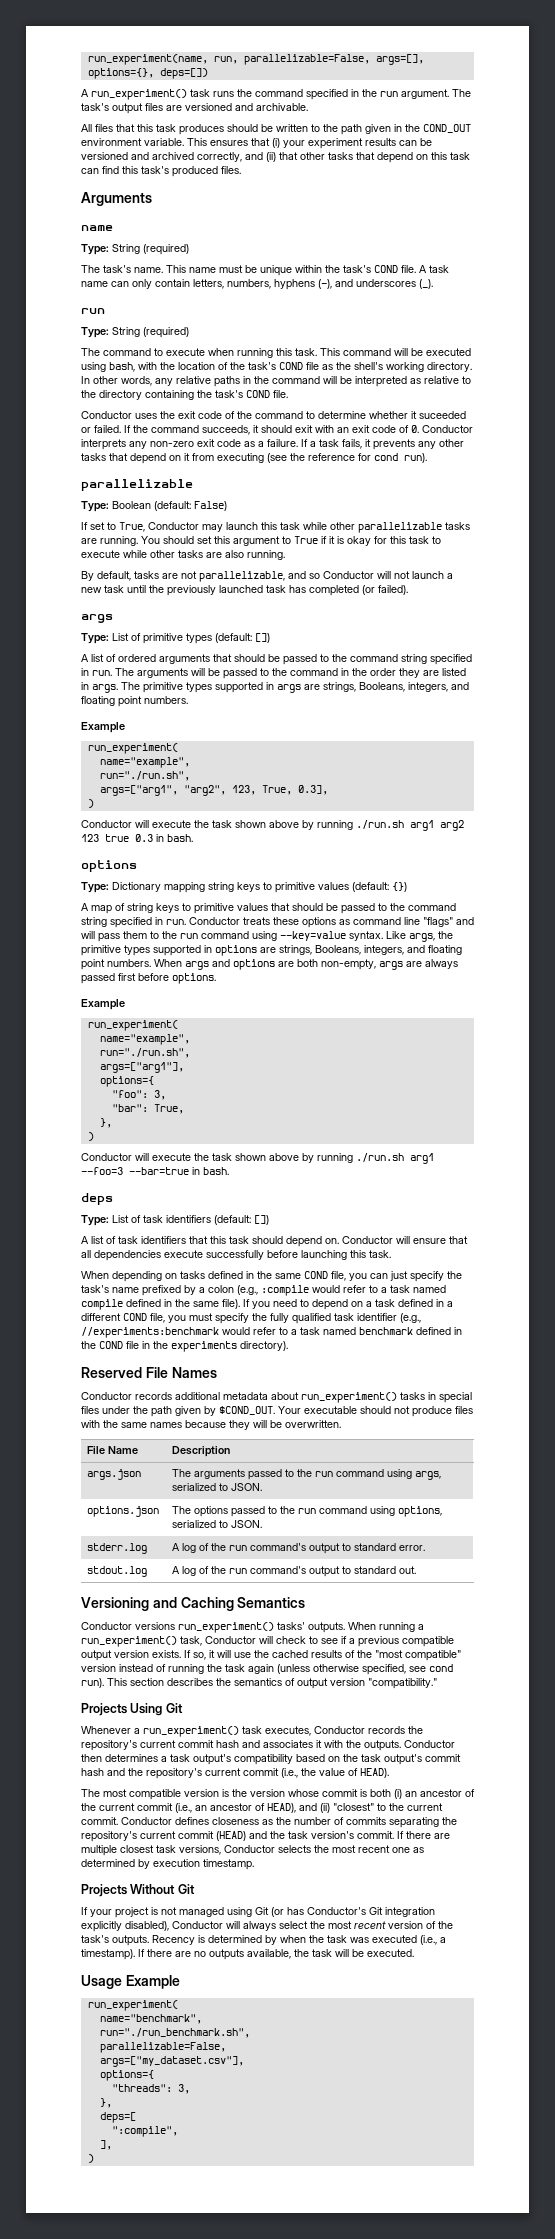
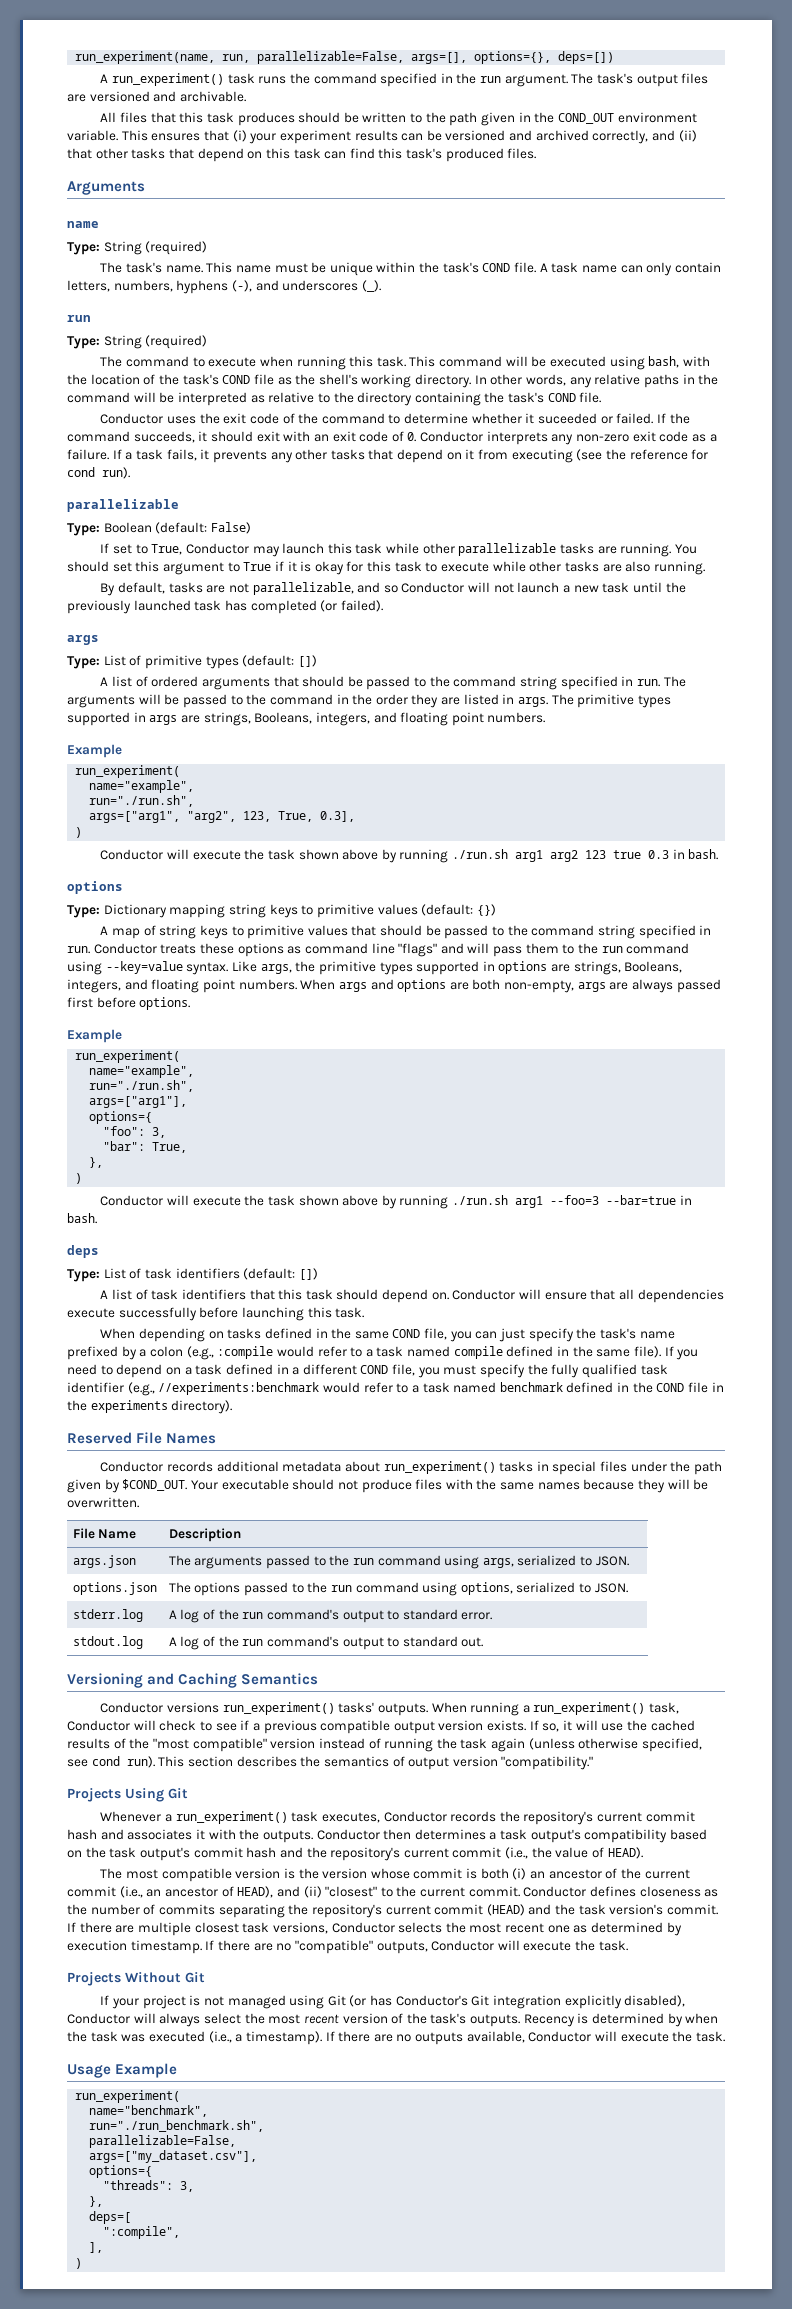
(254, 1864) none -> [205,1940,628,1954] If there are no "compatible" outputs, Conductor will execute the task.
[294,1949,414,1957] the task will be executed. -> [528,2031,725,2042] Conductor will execute the task.

